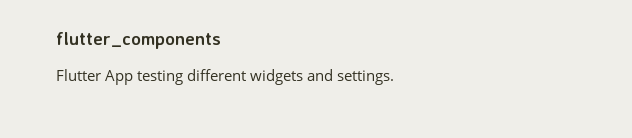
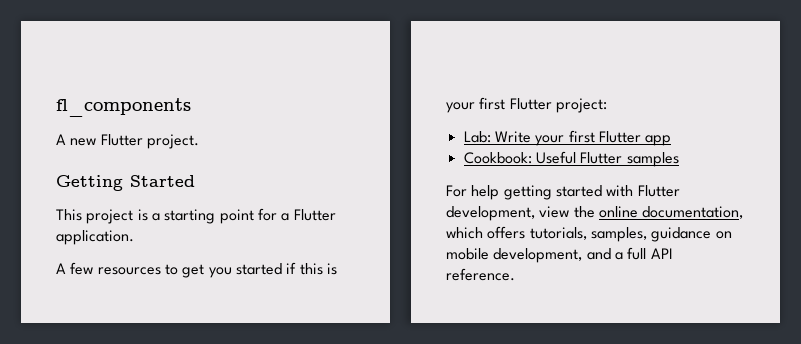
[56,32,221,49] [56,69,395,85] flutter_components // Flutter App testing different widgets and settings. -> [56,98,191,117] [56,134,199,149] [56,175,195,191] [56,208,336,224] [56,230,134,245] [56,262,337,278] [446,97,607,113] [463,130,672,146] [463,151,679,167] [446,185,680,200] [446,206,744,221] [446,226,732,242] [446,247,673,263] [446,268,515,281] fl_components // A new Flutter project. // Getting Started // This project is a starting point for a Flutter application. // A few resources to get you started if this is your first Flutter project: // Lab: Write your first Flutter app // Cookbook: Useful Flutter samples // For help getting started with Flutter development, view the online documentation, which offers tutorials, samples, guidance on mobile development, and a full API reference.

